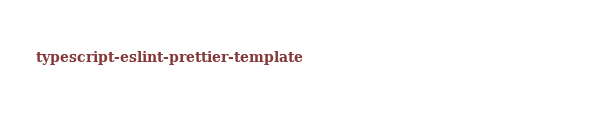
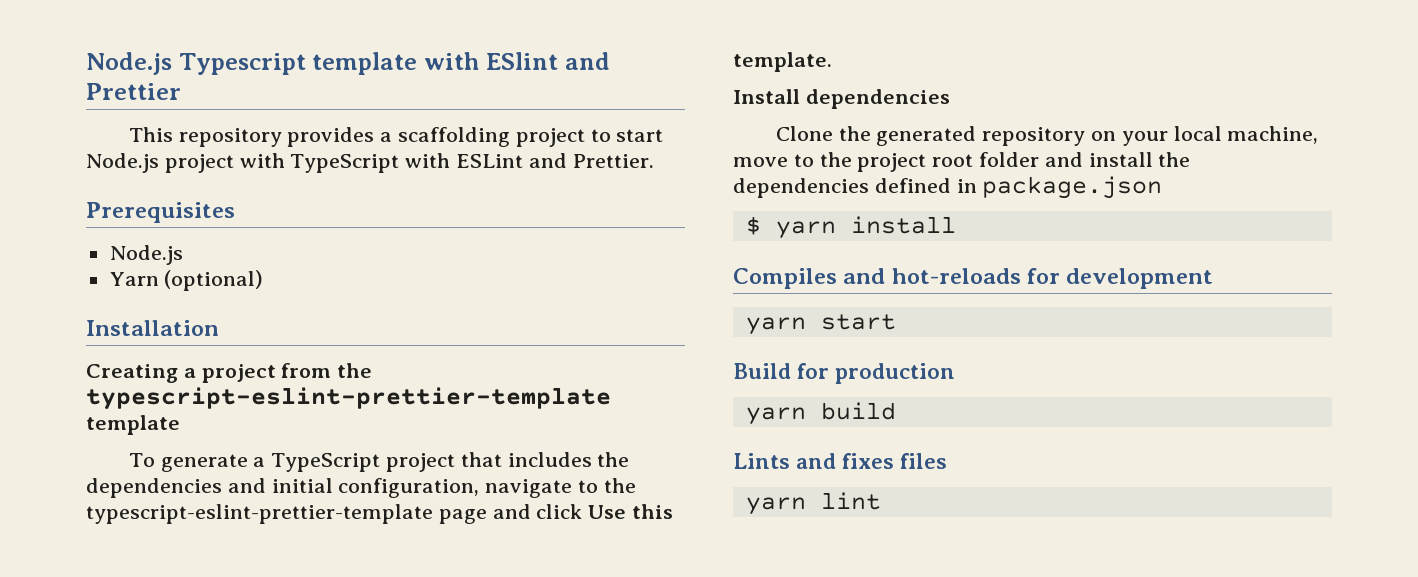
[36,51,303,65] typescript-eslint-prettier-template -> [86,52,610,75] [86,83,181,100] [128,127,664,147] [86,153,654,173] [86,202,235,223] [109,245,183,265] [109,270,264,291] [86,320,219,336] [86,363,373,383] [86,387,611,410] [86,415,180,435] [128,452,630,472] [86,478,636,498] [86,504,674,524] [733,52,832,72] [733,89,950,109] [775,126,1319,146] [733,152,1191,172] [733,176,1163,199] [745,216,956,239] [733,268,1214,289] [745,314,896,335] [733,363,956,384] [745,402,896,425] [733,453,948,469] [745,492,881,515] Node.js Typescript template with ESlint and Prettier // This repository provides a scaffolding project to start Node.js project with TypeScript with ESLint and Prettier. // Prerequisites // Node.js // Yarn (optional) // Installation // Creating a project from the typescript-eslint-prettier-template template // To generate a TypeScript project that includes the dependencies and initial configuration, navigate to the typescript-eslint-prettier-template page and click Use this template. // Install dependencies // Clone the generated repository on your local machine, move to the project root folder and install the dependencies defined in package.json // $ yarn install // Compiles and hot-reloads for development // yarn start // Build for production // yarn build // Lints and fixes files // yarn lint

